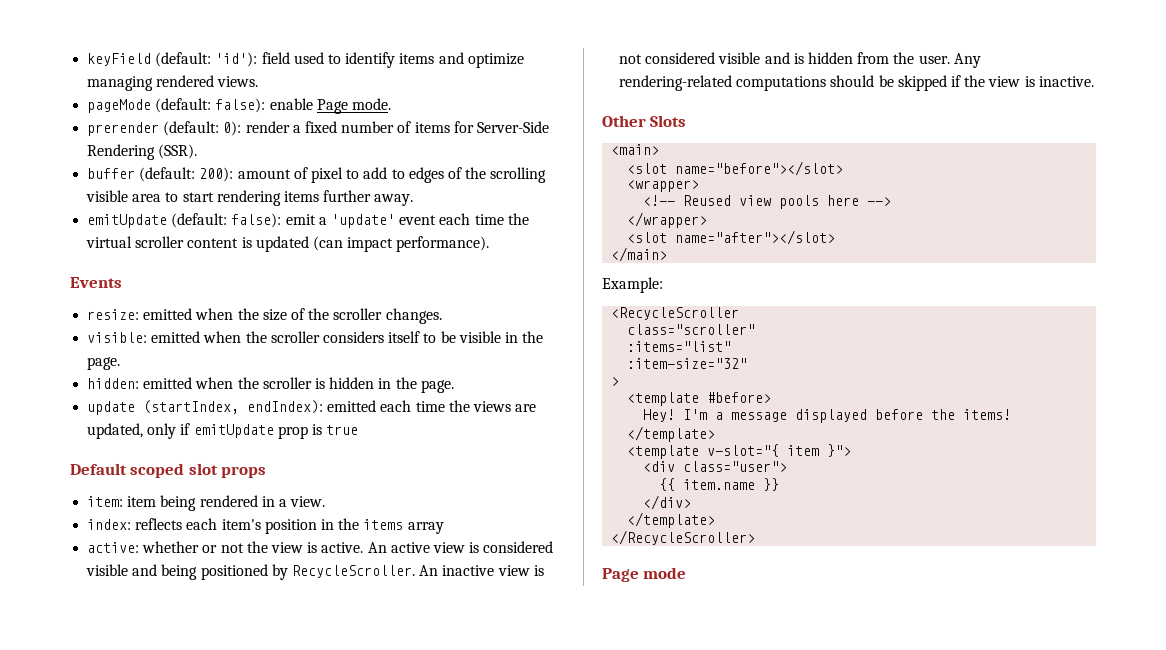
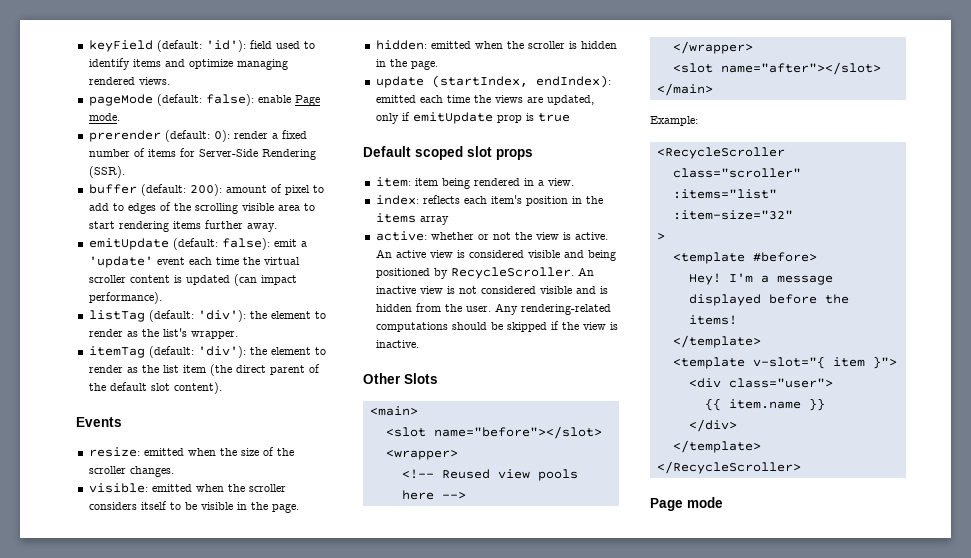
(490, 244) none -> [88,310,326,322] [88,328,238,339] [88,346,326,358] [88,364,320,376] [88,382,222,394] // listTag (default: 'div'): the element to render as the list's wrapper. // itemTag (default: 'div'): the element to render as the list item (the direct parent of the default slot content).

